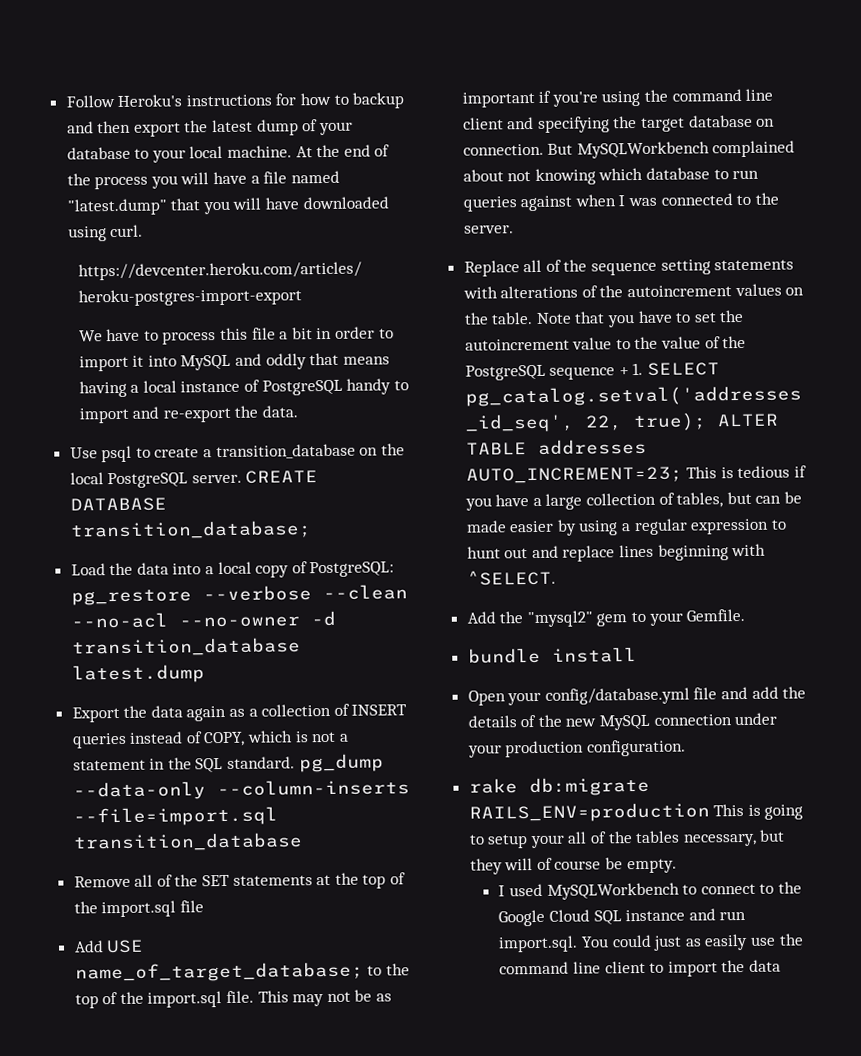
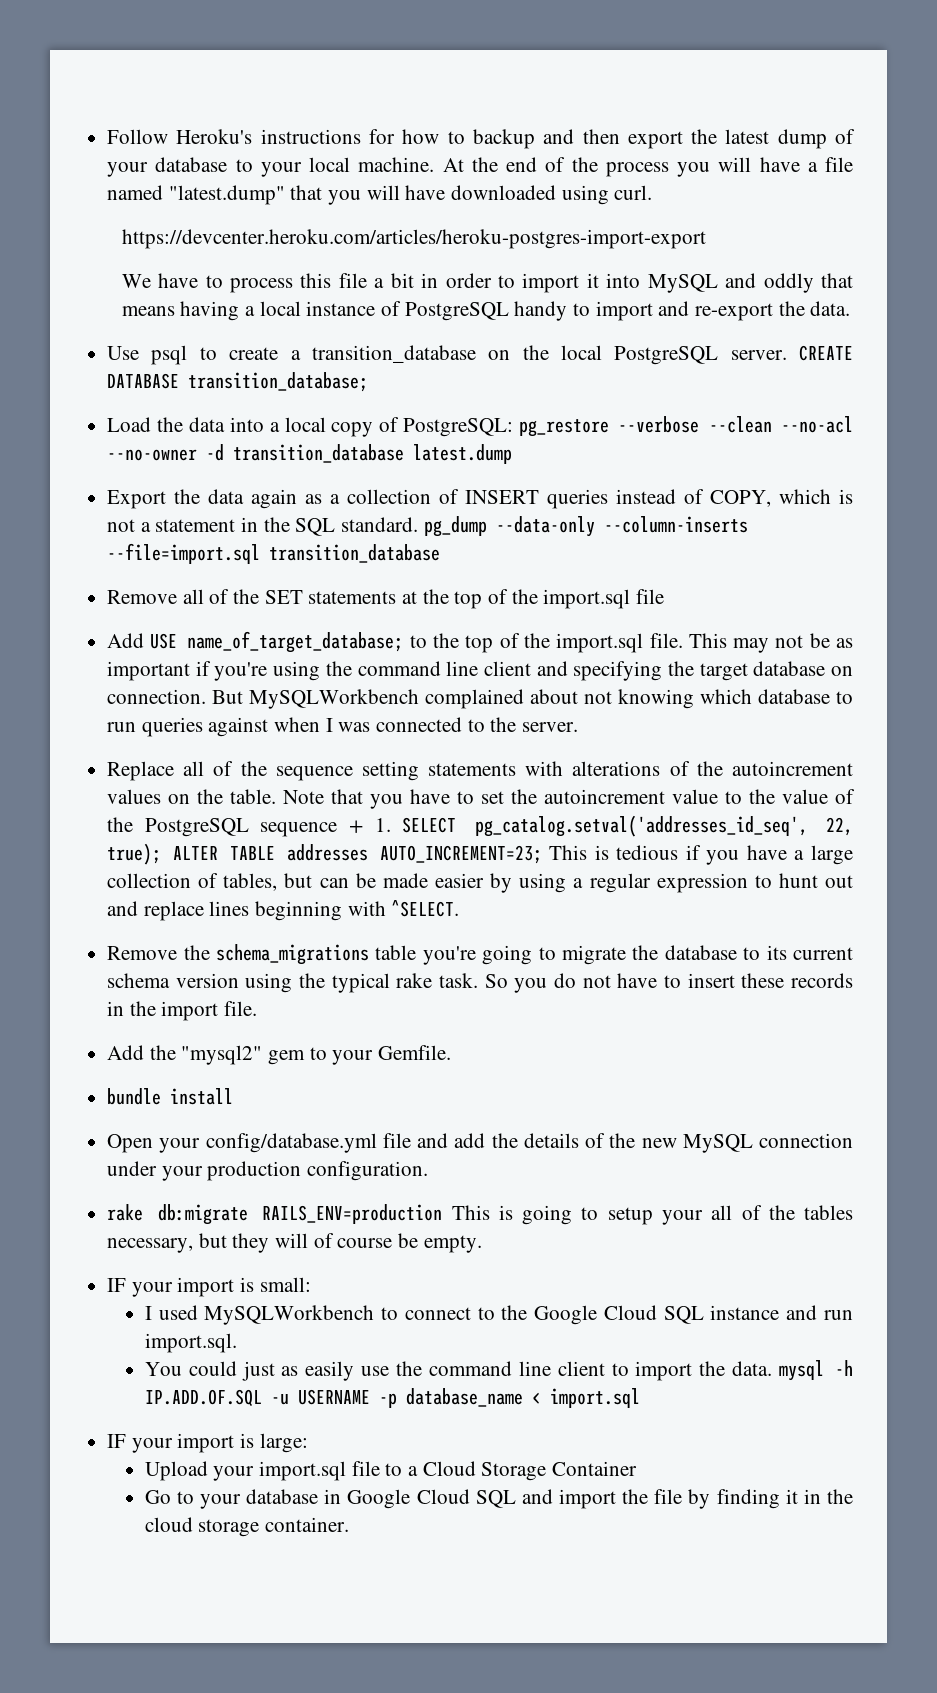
(556, 577) none -> [107,944,853,965] [107,973,853,993] [107,1001,258,1021] // Remove the schema_migrations table you're going to migrate the database to its current schema version using the typical rake task. So you do not have to insert these records in the import file.
(677, 866) none -> [107,1277,311,1297] // IF your import is small:
(579, 944) none -> (237, 1343) //
[748,959,781,972] data -> [732,1360,853,1381] [144,1388,640,1408] [107,1433,308,1453] [144,1461,638,1481] [144,1489,854,1509] [144,1517,350,1537] data. mysql -h IP.ADD.OF.SQL -u USERNAME -p database_name < import.sql // IF your import is large: // Upload your import.sql file to a Cloud Storage Container // Go to your database in Google Cloud SQL and import the file by finding it in the cloud storage container.

